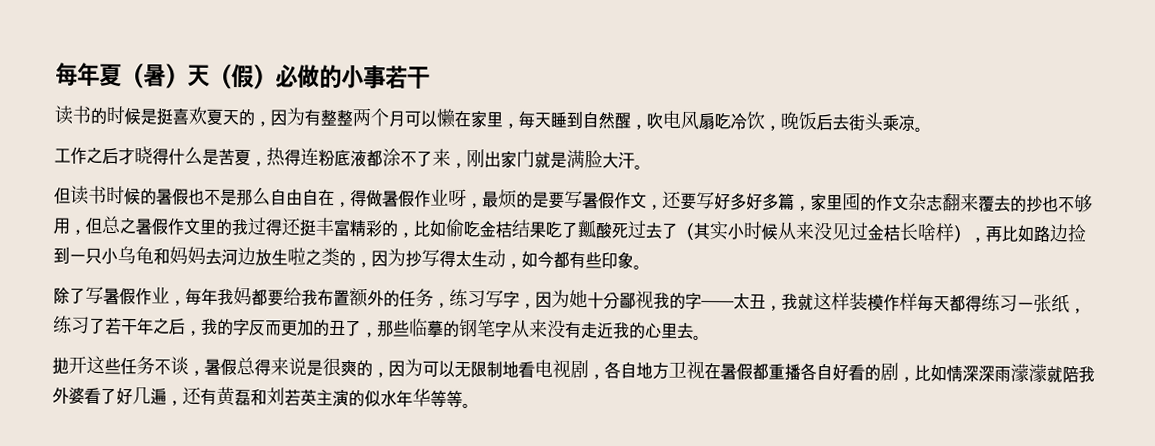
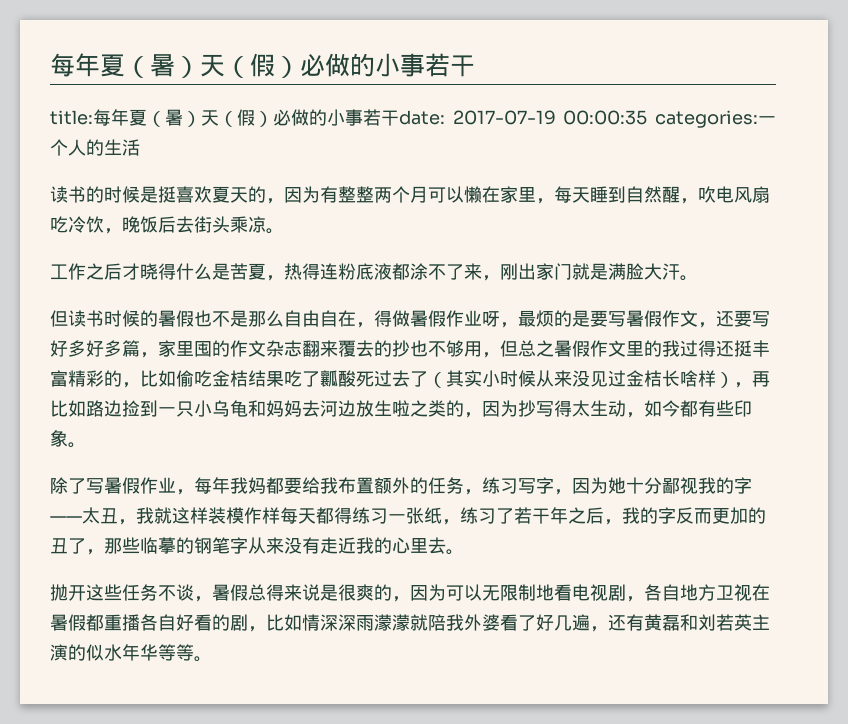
[55,62,430,90] 每年夏（暑）天（假）必做的小事若干 -> [50,53,475,78] [50,109,776,128] [50,139,140,156] 每年夏（暑）天（假）必做的小事若干 // title:每年夏（暑）天（假）必做的小事若干date: 2017-07-19 00:00:35 categories:一个人的生活

